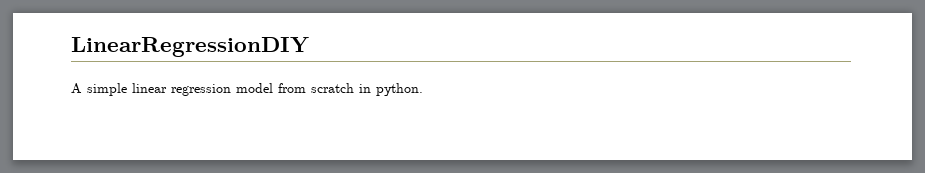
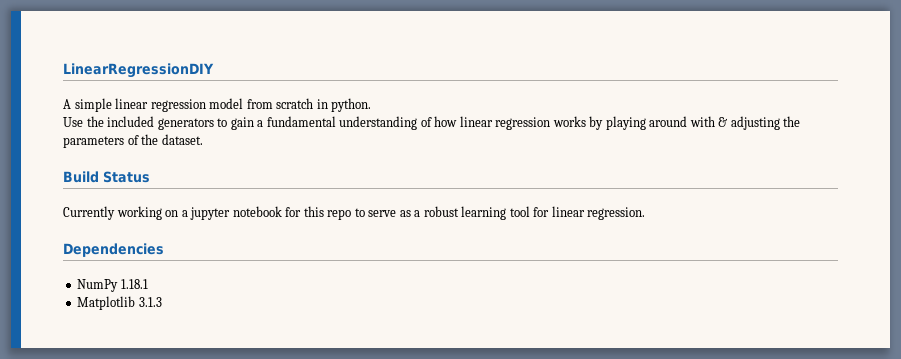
(423, 89) none -> [63,116,801,130] [63,134,203,148] [63,171,150,183] [63,206,646,220] [63,243,164,257] [77,279,148,292] [77,296,162,310] // Use the included generators to gain a fundamental understanding of how linear regression works by playing around with & adjusting the parameters of the dataset. // Build Status // Currently working on a jupyter notebook for this repo to serve as a robust learning tool for linear regression. // Dependencies // NumPy 1.18.1 // Matplotlib 3.1.3

